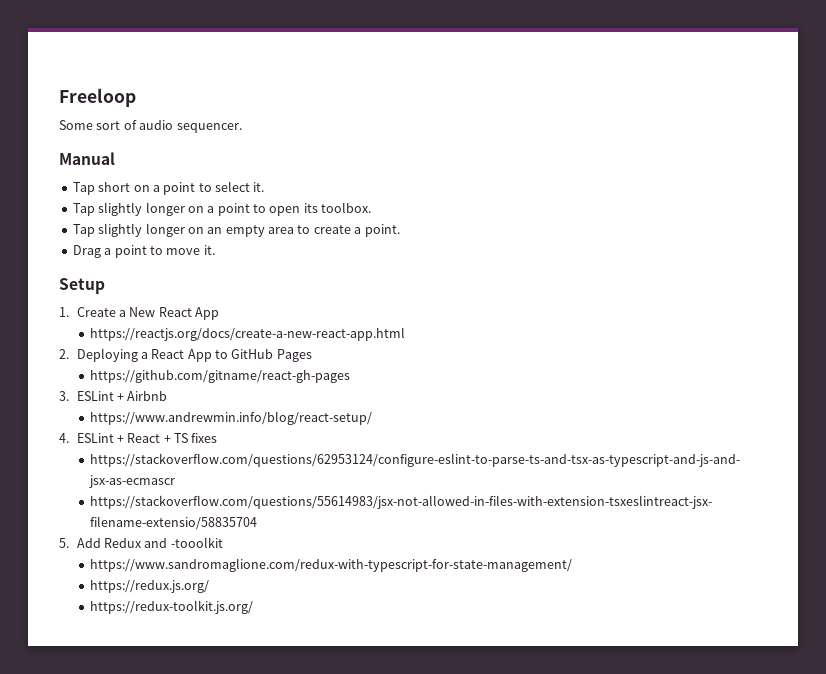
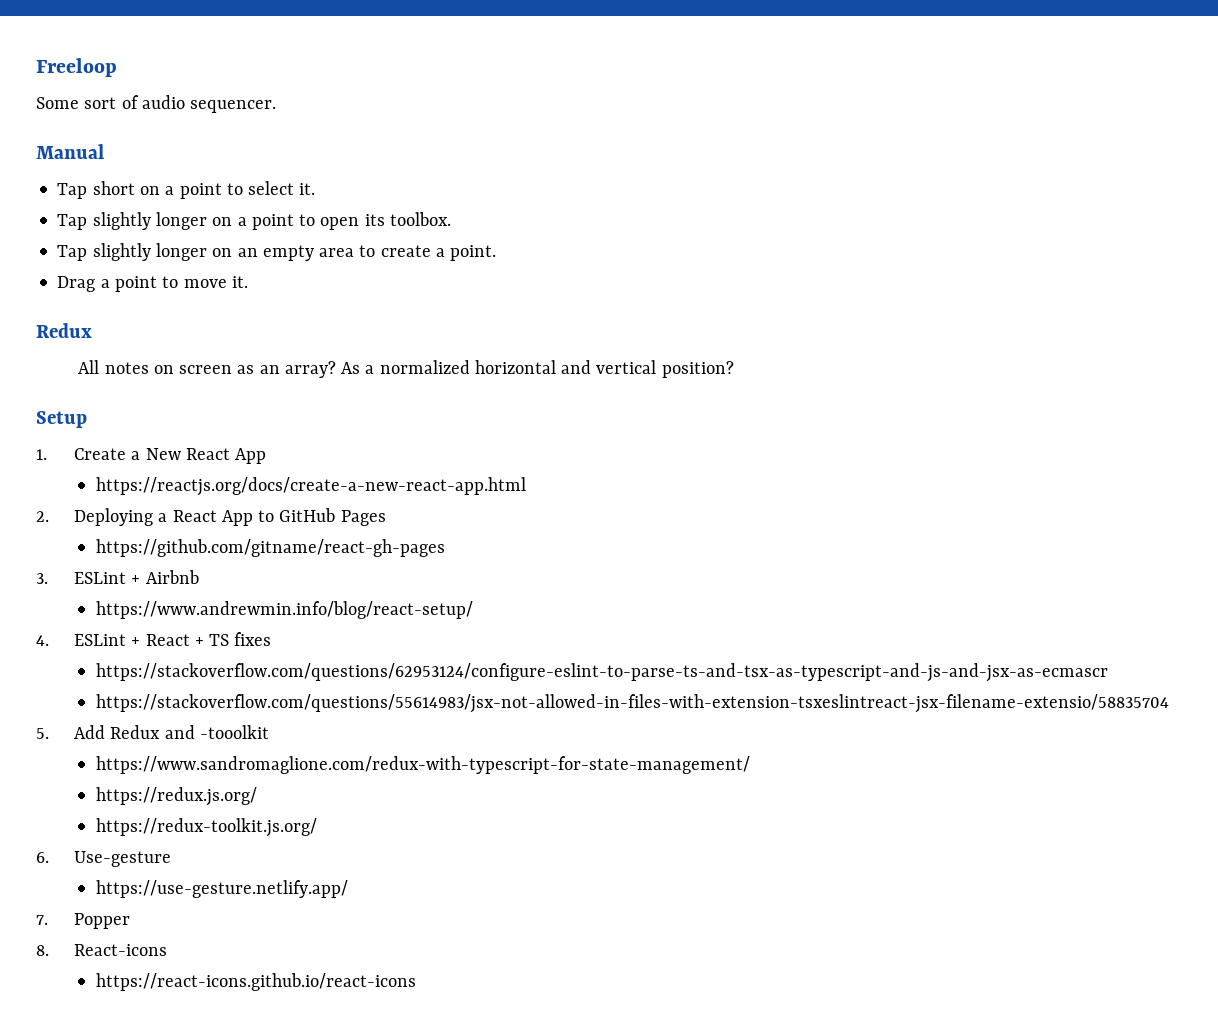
(215, 250) none -> [36,323,92,338] [78,360,734,378] // Redux // All notes on screen as an array? As a normalized horizontal and vertical position?
(254, 607) none -> [36,851,172,867] [95,880,348,898] [36,913,131,929] [36,944,168,956] [95,973,416,991] // 6. Use-gesture // https://use-gesture.netlify.app/ // 7. Popper // 8. React-icons // https://react-icons.github.io/react-icons

